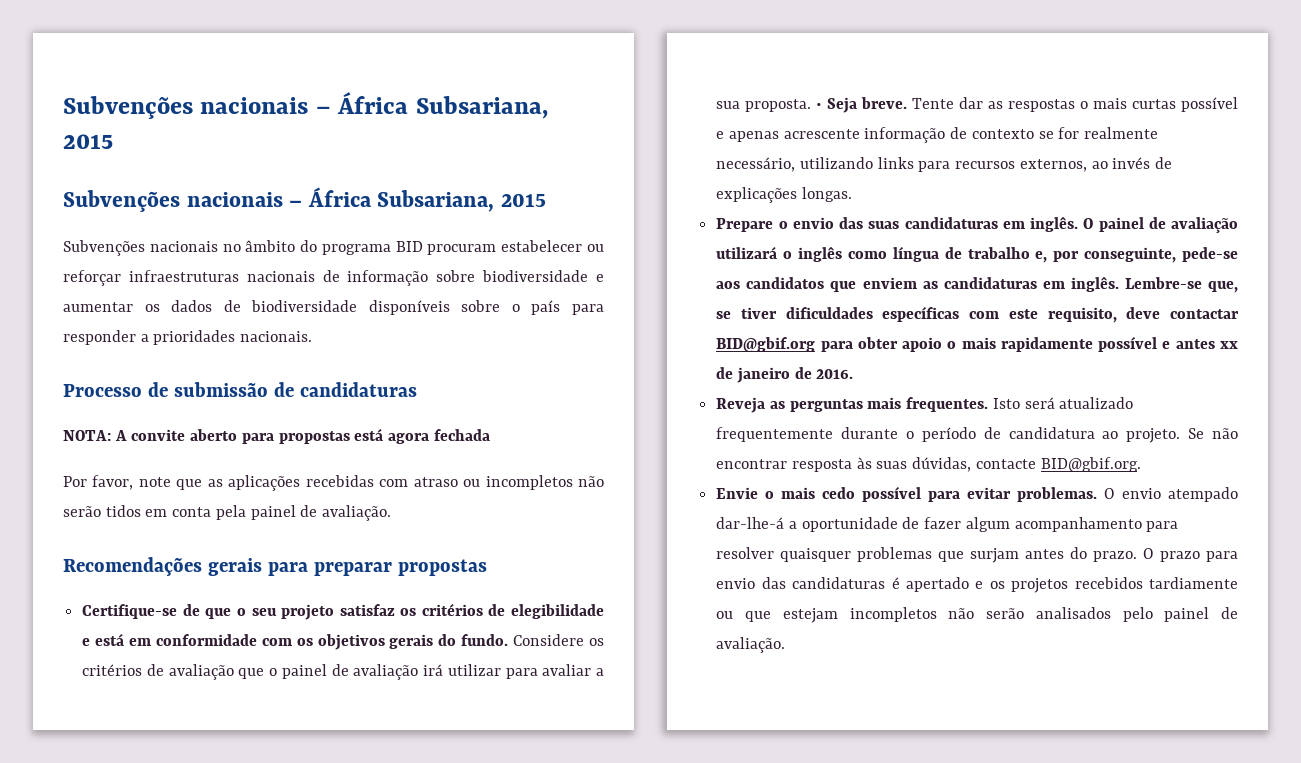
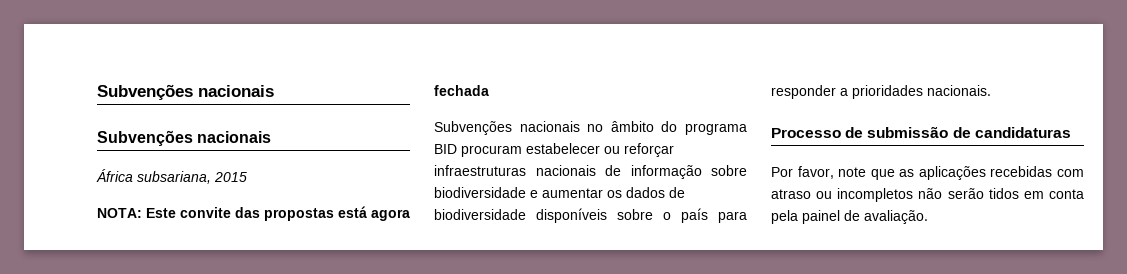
[63,92,548,119] [63,134,113,149] [63,187,547,212] Subvenções nacionais – África Subsariana, 2015 // Subvenções nacionais – África Subsariana, 2015 -> [97,84,274,100] [97,130,272,146] [96,169,247,184] [97,206,410,221] [434,85,489,96] Subvenções nacionais // Subvenções nacionais // África subsariana, 2015 // NOTA: Este convite das propostas está agora fechada
[63,428,490,444] // NOTA: A convite aberto para propostas está agora fechada -> (1071, 132) none
[63,557,487,576] [82,603,604,620] [82,633,604,650] [82,664,604,680] [716,97,1238,113] [716,127,1159,143] [716,157,1173,172] [716,187,852,203] [716,217,1238,233] [716,246,1238,263] [716,277,1238,293] [716,306,1239,323] [716,336,1238,352] [716,367,854,383] [716,397,1134,413] [716,427,1238,443] [716,457,1141,472] [716,486,1238,502] [716,517,1179,532] [716,547,1238,563] [716,577,1238,593] [716,607,1238,623] [716,637,786,653] // Recomendações gerais para preparar propostas // Certifique-se de que o seu projeto satisfaz os critérios de elegibilidade e está em conformidade com os objetivos gerais do fundo. Considere os critérios de avaliação que o painel de avaliação irá utilizar para avaliar a sua proposta. • Seja breve. Tente dar as respostas o mais curtas possível e apenas acrescente informação de contexto se for realmente necessário, utilizando links para recursos externos, ao invés de explicações longas. // Prepare o envio das suas candidaturas em inglês. O painel de avaliação utilizará o inglês como língua de trabalho e, por conseguinte, pede-se aos candidatos que enviem as candidaturas em inglês. Lembre-se que, se tiver dificuldades específicas com este requisito, deve contactar BID@gbif.org para obter apoio o mais rapidamente possível e antes xx de janeiro de 2016. // Reveja as perguntas mais frequentes. Isto será atualizado frequentemente durante o período de candidatura ao projeto. Se não encontrar resposta às suas dúvidas, contacte BID@gbif.org. // Envie o mais cedo possível para evitar problemas. O envio atempado dar-lhe-á a oportunidade de fazer algum acompanhamento para resolver quaisquer problemas que surjam antes do prazo. O prazo para envio das candidaturas é apertado e os projetos recebidos tardiamente ou que estejam incompletos não serão analisados pelo painel de avaliação. -> (928, 217) none

